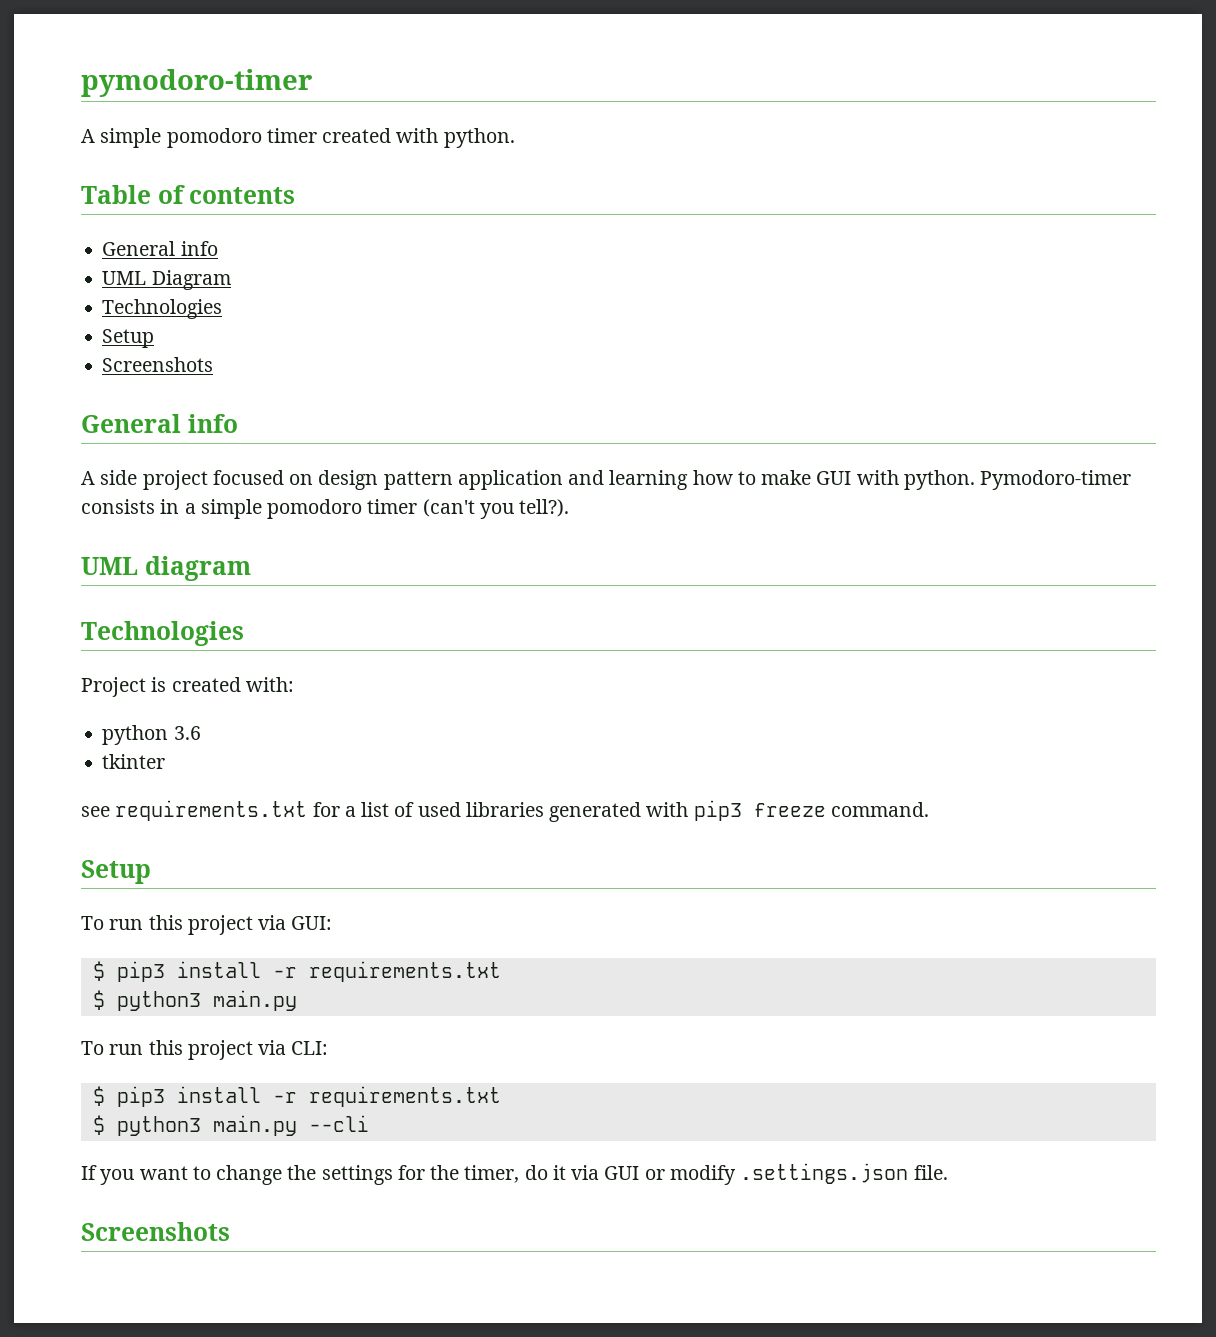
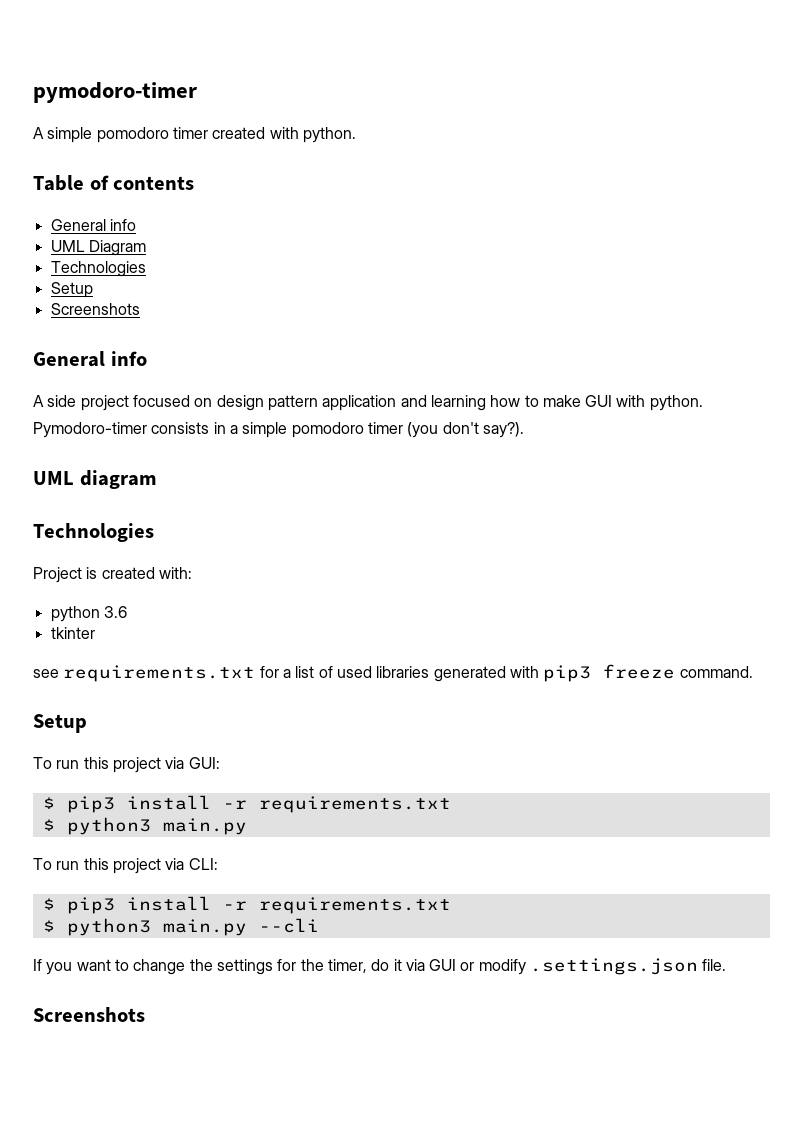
(975, 480) none -> (703, 403) //
[422,499,570,519] (can't you tell?). -> [407,422,524,438] (you don't say?).

